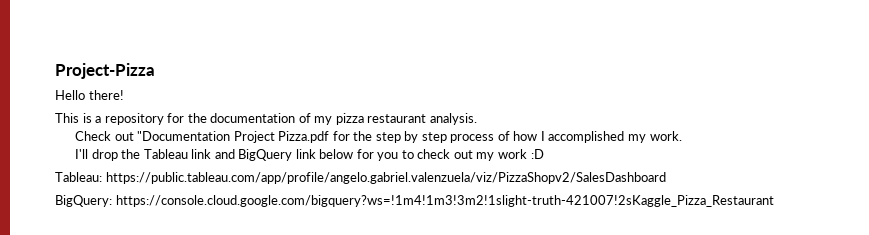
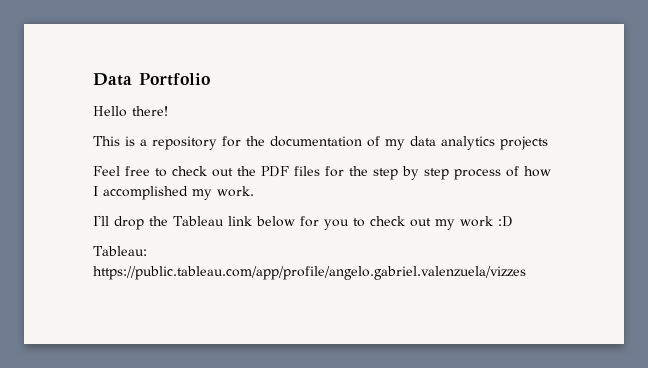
[55,63,155,79] Project-Pizza -> [93,73,210,86] Data Portfolio
[335,113,477,125] [75,131,330,143] pizza restaurant analysis. // Check out "Documentation Project Pizza.pdf -> [410,136,548,150] [93,166,320,177] data analytics projects // Feel free to check out the PDF files
[214,149,316,161] and BigQuery link -> (252, 221) none
[105,172,666,184] [55,195,774,207] https://public.tableau.com/app/profile/angelo.gabriel.valenzuela/viz/PizzaShopv2/SalesDashboard // BigQuery: https://console.cloud.google.com/bigquery?ws=!1m4!1m3!3m2!1slight-truth-421007!2sKaggle_Pizza_Restaurant -> [93,266,526,280] https://public.tableau.com/app/profile/angelo.gabriel.valenzuela/vizzes

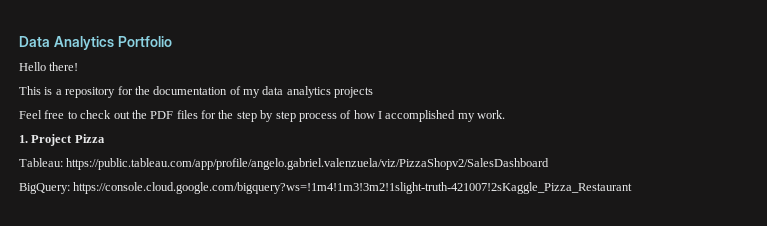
(132, 79) none -> [53,36,114,50] Analytics
[93,215,513,230] [93,246,147,256] [93,266,526,280] I'll drop the Tableau link below for you to check out my work :D // Tableau: https://public.tableau.com/app/profile/angelo.gabriel.valenzuela/vizzes -> [19,134,105,146] [19,158,550,170] [19,182,633,194] 1. Project Pizza // Tableau: https://public.tableau.com/app/profile/angelo.gabriel.valenzuela/viz/PizzaShopv2/SalesDashboard // BigQuery: https://console.cloud.google.com/bigquery?ws=!1m4!1m3!3m2!1slight-truth-421007!2sKaggle_Pizza_Restaurant

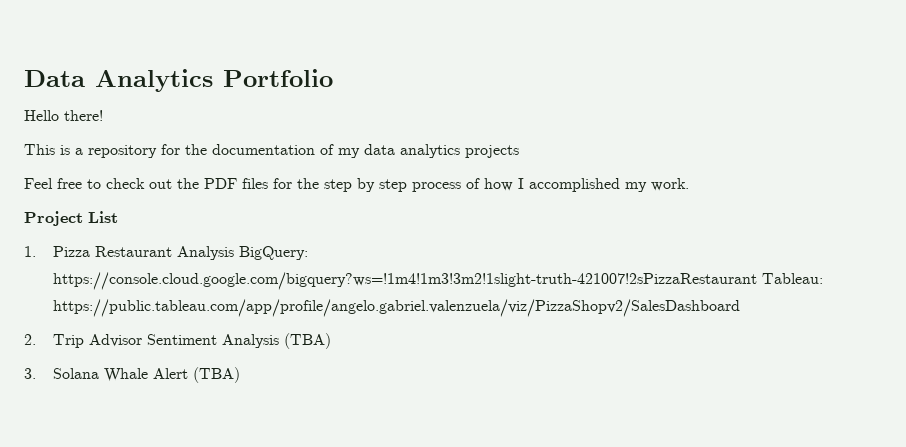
[19,134,105,146] [19,158,550,170] [19,182,633,194] 1. Project Pizza // Tableau: https://public.tableau.com/app/profile/angelo.gabriel.valenzuela/viz/PizzaShopv2/SalesDashboard // BigQuery: https://console.cloud.google.com/bigquery?ws=!1m4!1m3!3m2!1slight-truth-421007!2sKaggle_Pizza_Restaurant -> [24,211,118,226] [24,246,309,260] [53,272,824,290] [53,299,741,317] [24,333,332,349] [24,367,241,383] Project List // 1. Pizza Restaurant Analysis BigQuery: https://console.cloud.google.com/bigquery?ws=!1m4!1m3!3m2!1slight-truth-421007!2sPizzaRestaurant Tableau: https://public.tableau.com/app/profile/angelo.gabriel.valenzuela/viz/PizzaShopv2/SalesDashboard // 2. Trip Advisor Sentiment Analysis (TBA) // 3. Solana Whale Alert (TBA)

